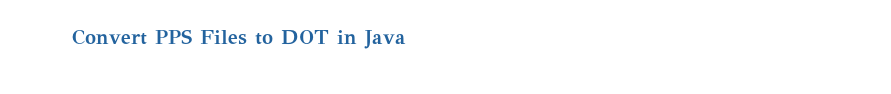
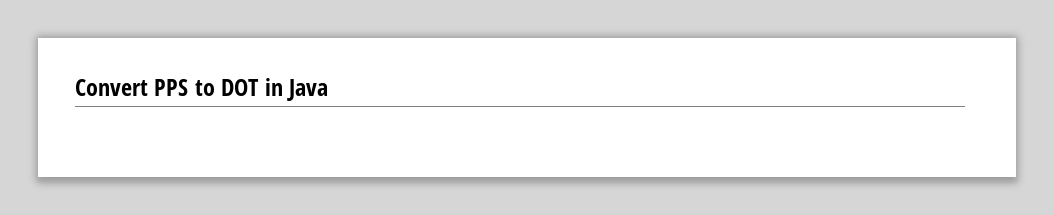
[200,30,247,45] Files -> (189, 87) none

